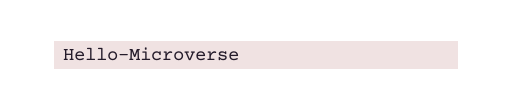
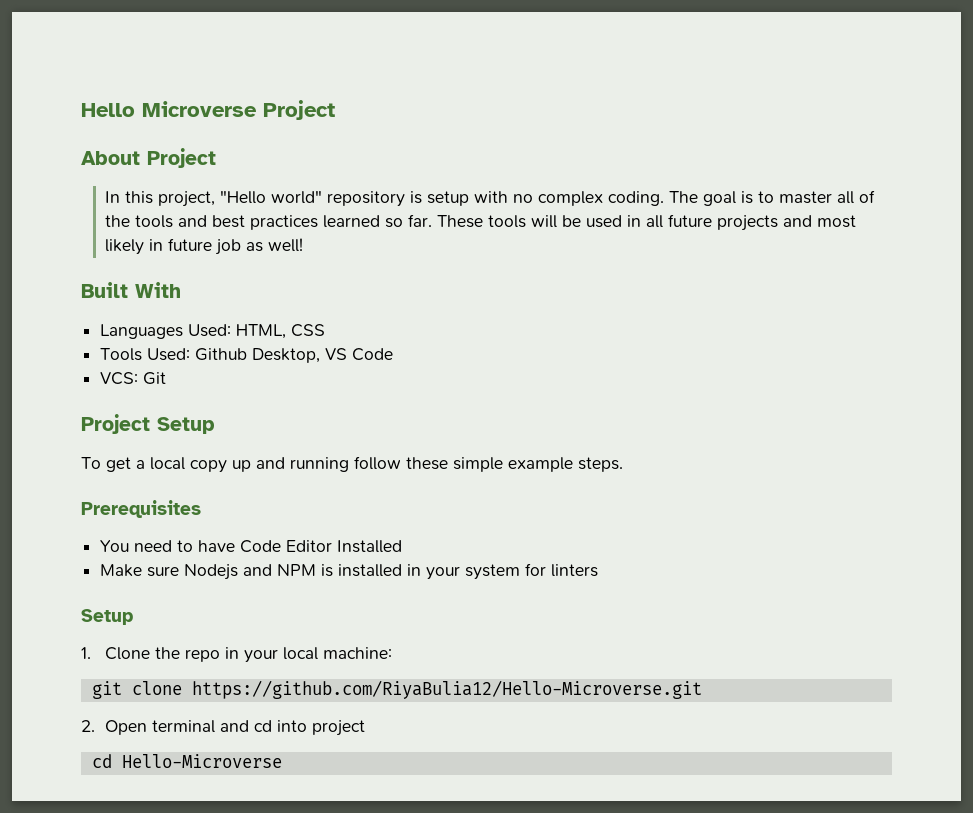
(63, 54) none -> [81,100,335,120] [81,148,216,168] [105,190,876,207] [105,214,857,231] [105,238,304,255] [81,282,181,298] [100,324,326,339] [100,348,394,363] [100,372,167,385] [81,414,215,434] [81,456,623,473] [81,500,201,518] [100,540,403,553] [100,563,599,580] [81,609,133,625] [81,647,393,663] [91,680,702,699] [81,720,366,736] [91,754,112,768] Hello Microverse Project // About Project // In this project, "Hello world" repository is setup with no complex coding. The goal is to master all of the tools and best practices learned so far. These tools will be used in all future projects and most likely in future job as well! // Built With // Languages Used: HTML, CSS // Tools Used: Github Desktop, VS Code // VCS: Git // Project Setup // To get a local copy up and running follow these simple example steps. // Prerequisites // You need to have Code Editor Installed // Make sure Nodejs and NPM is installed in your system for linters // Setup // 1. Clone the repo in your local machine: // git clone https://github.com/RiyaBulia12/Hello-Microverse.git // 2. Open terminal and cd into project // cd

